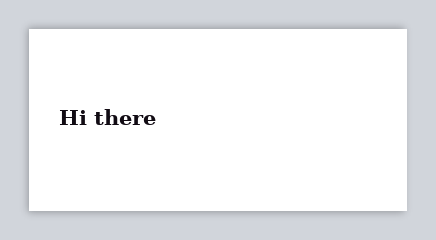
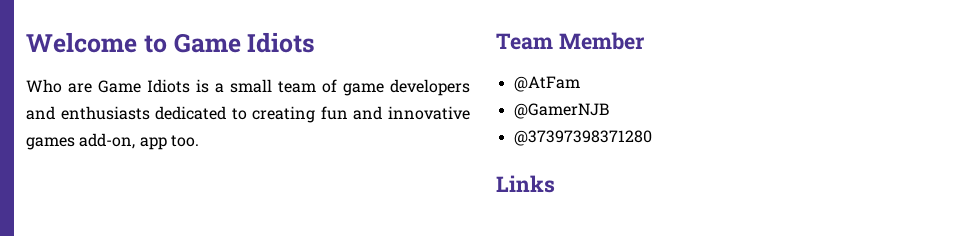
[59,109,156,125] Hi there -> [26,32,316,53] [26,79,470,96] [26,106,470,123] [26,133,199,150] [496,32,645,50] [513,76,580,92] [513,103,609,119] [513,130,652,146] [496,175,555,193] Welcome to Game Idiots // Who are Game Idiots is a small team of game developers and enthusiasts dedicated to creating fun and innovative games add-on, app too. // Team Member // @AtFam // @GamerNJB // @37397398371280 // Links

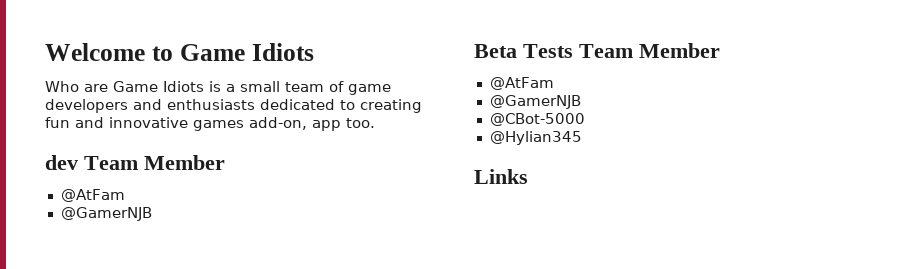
[496,32,645,50] [513,76,580,92] [513,103,609,119] [513,130,652,146] Team Member // @AtFam // @GamerNJB // @37397398371280 -> [45,155,225,170] [60,189,125,202] [60,207,152,221] [474,43,720,58] [489,77,554,90] [489,95,581,109] [489,113,585,126] [489,131,582,145] dev Team Member // @AtFam // @GamerNJB // Beta Tests Team Member // @AtFam // @GamerNJB // @CBot-5000 // @Hylian345

